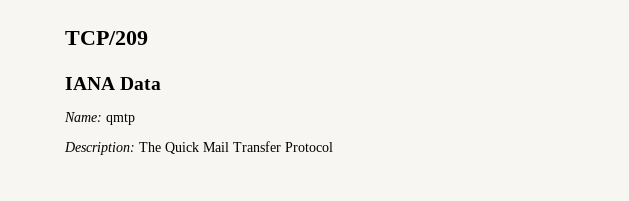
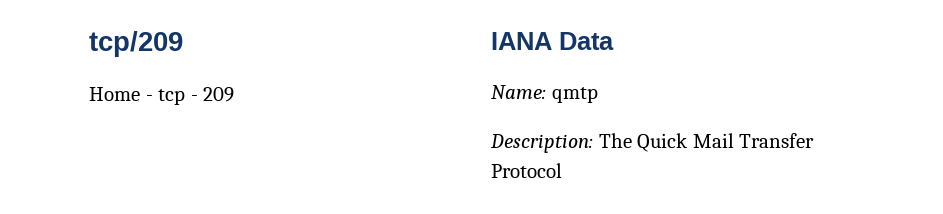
[65,31,148,45] TCP/209 -> [89,31,183,57] [89,87,235,105] tcp/209 // Home - tcp - 209

